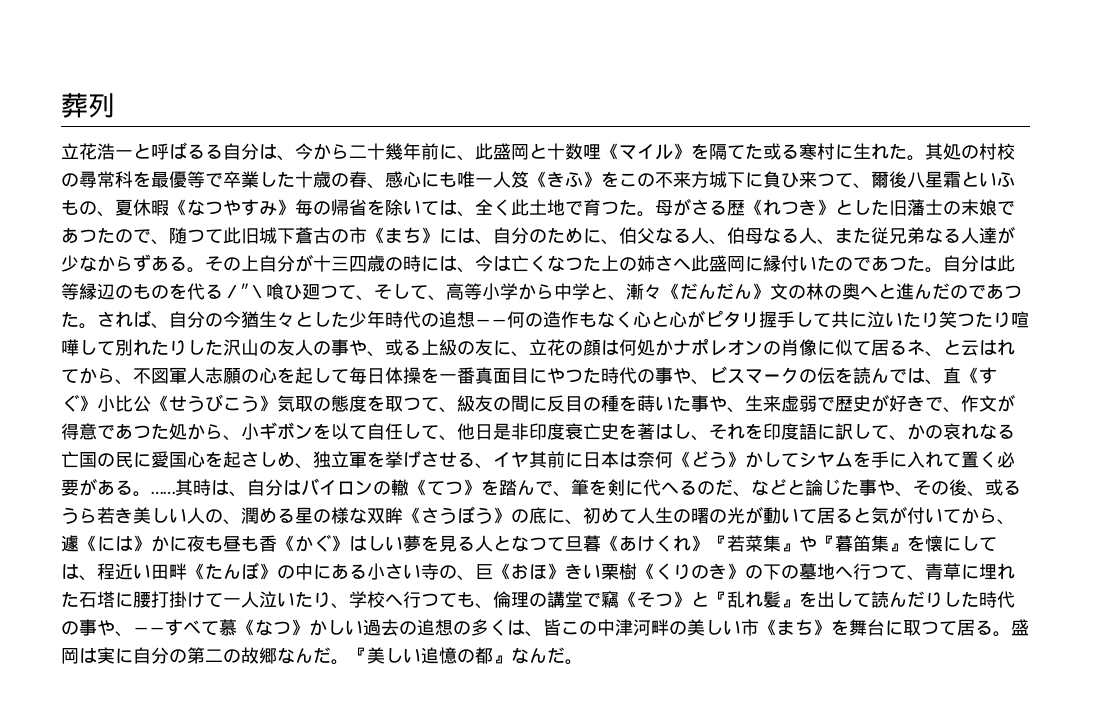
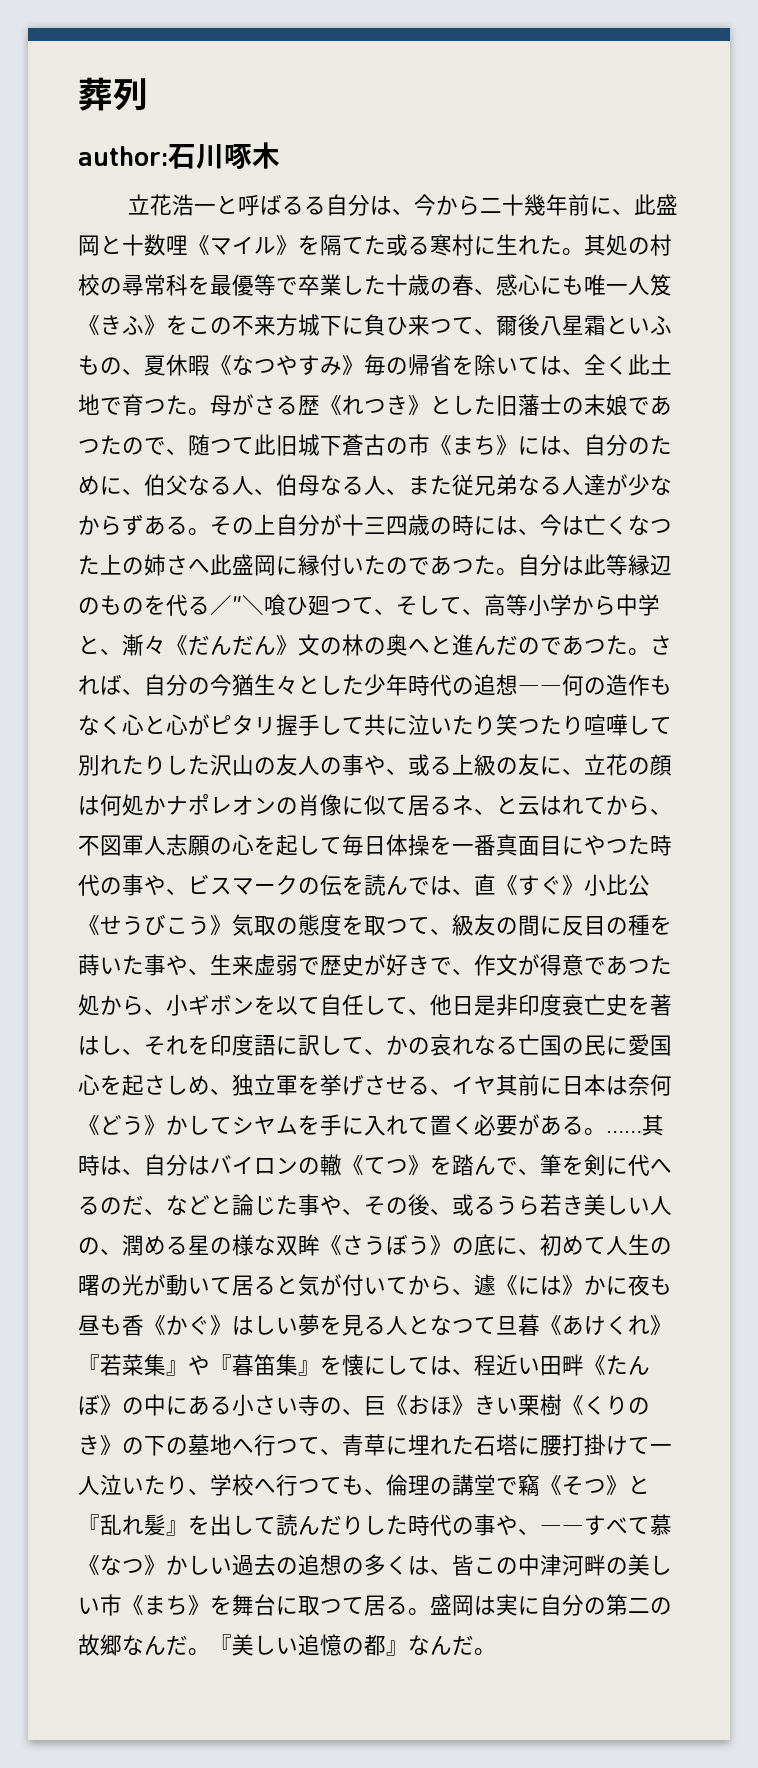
(115, 105) none -> [78,142,280,169] // author:石川啄木

